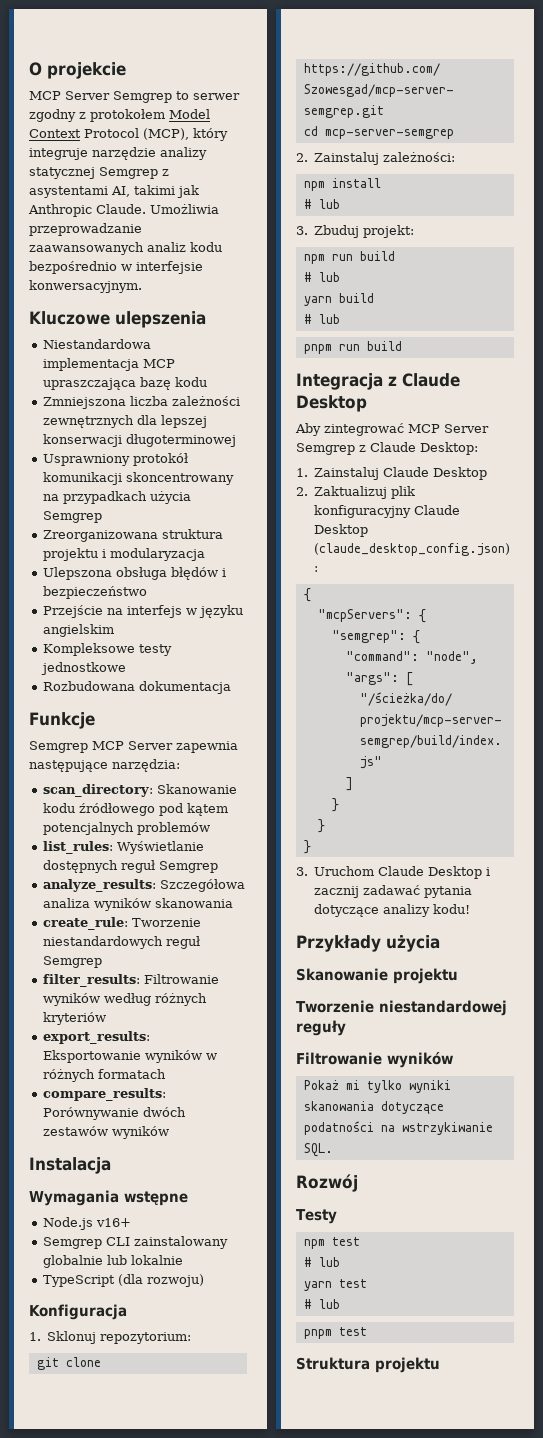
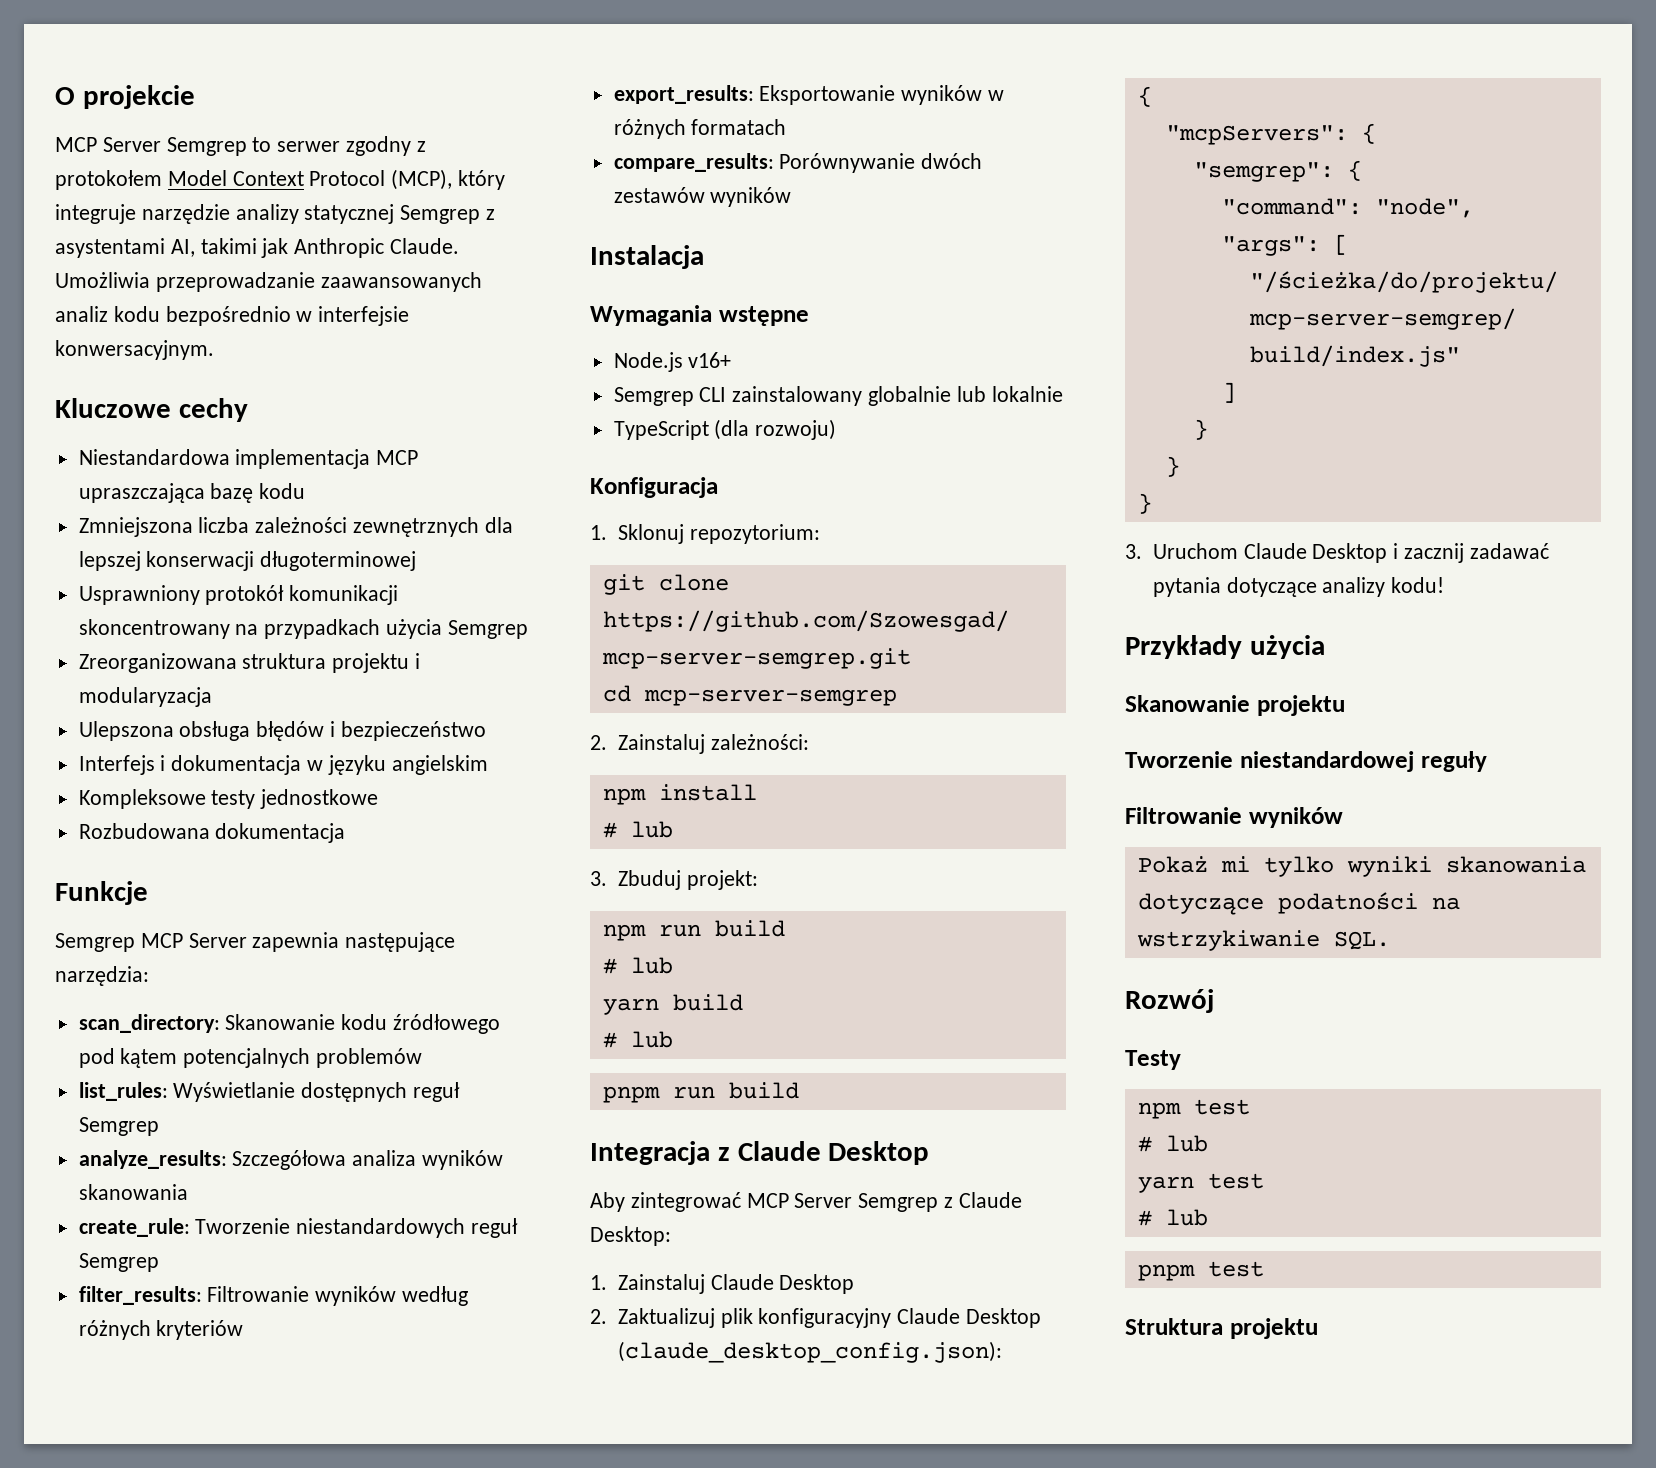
[115,311,206,328] ulepszenia -> [178,398,248,422] cechy
[42,605,182,618] Przejście na interfejs -> [78,755,302,775] Interfejs i dokumentacja

